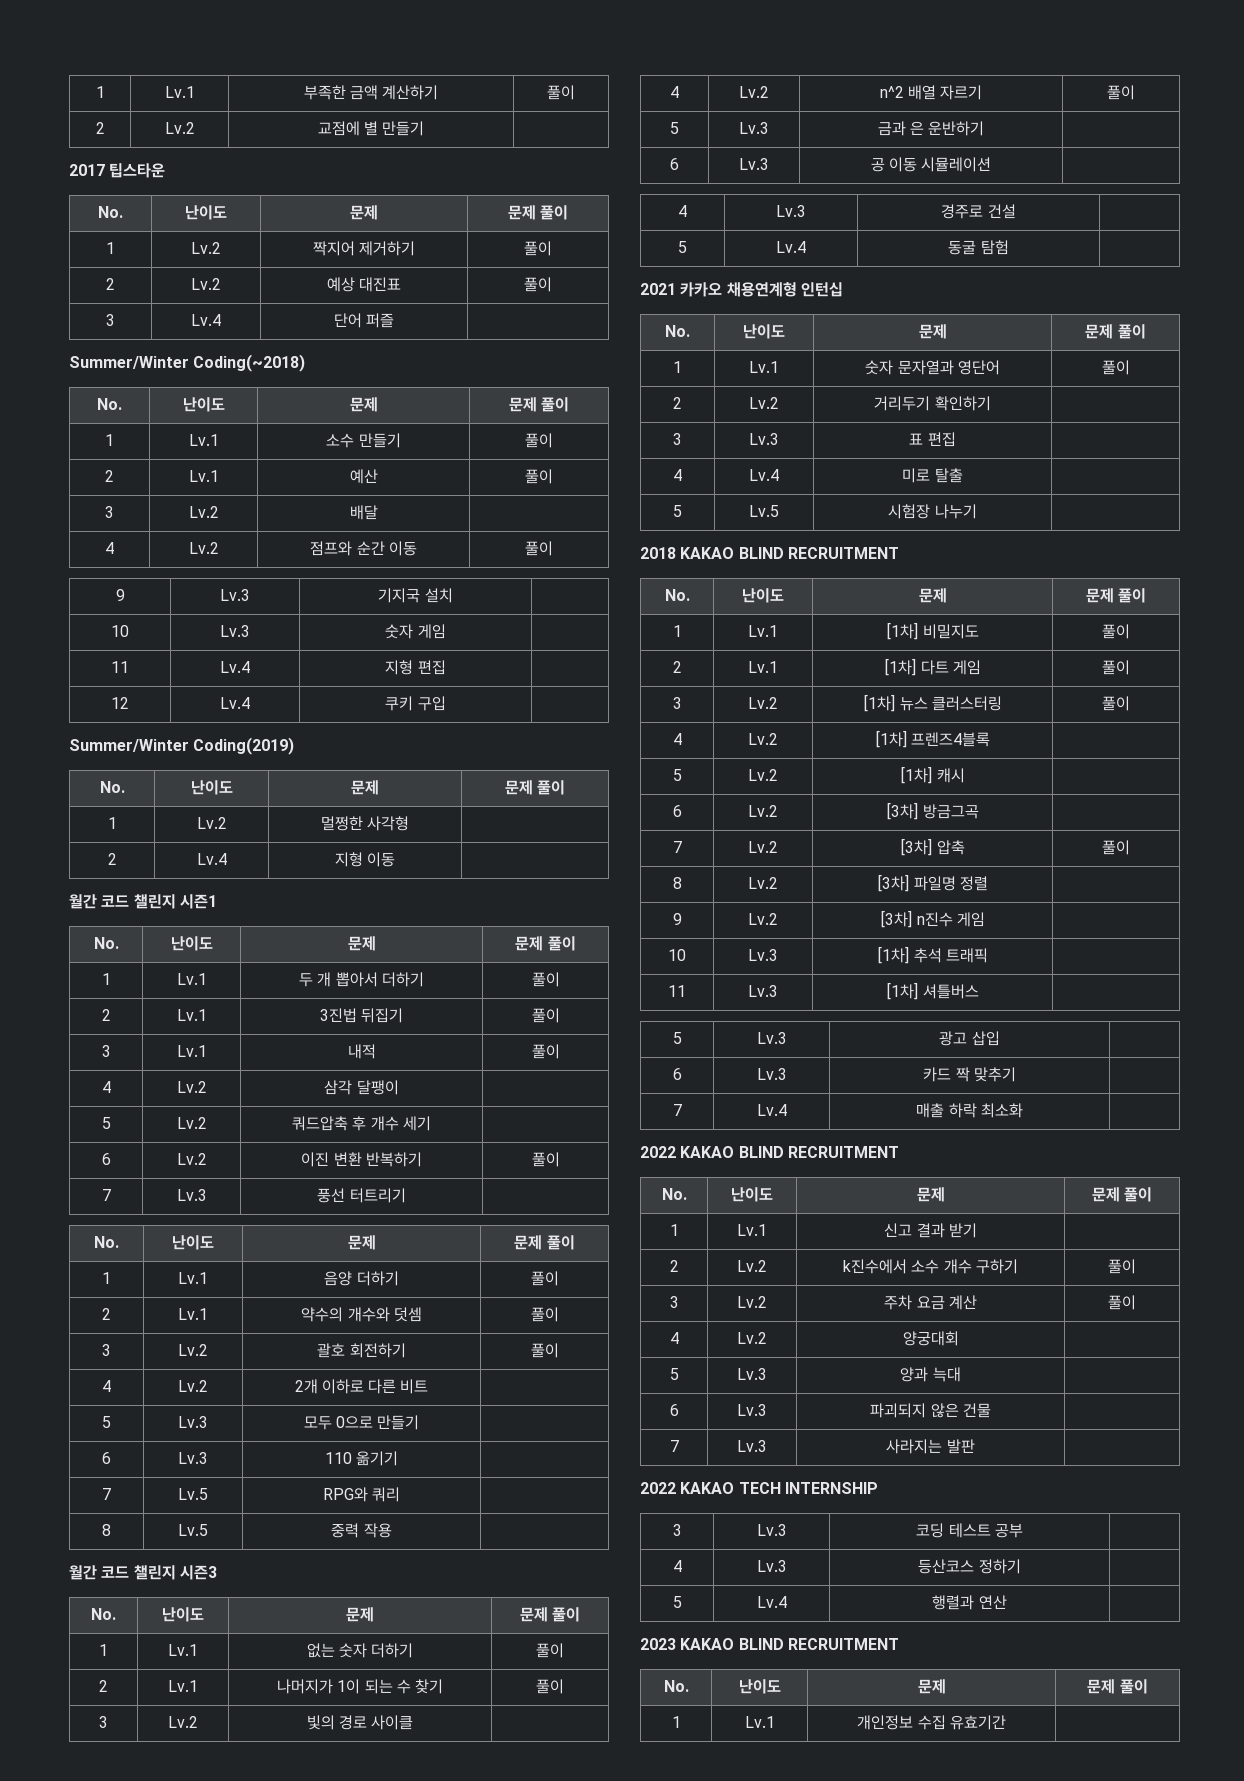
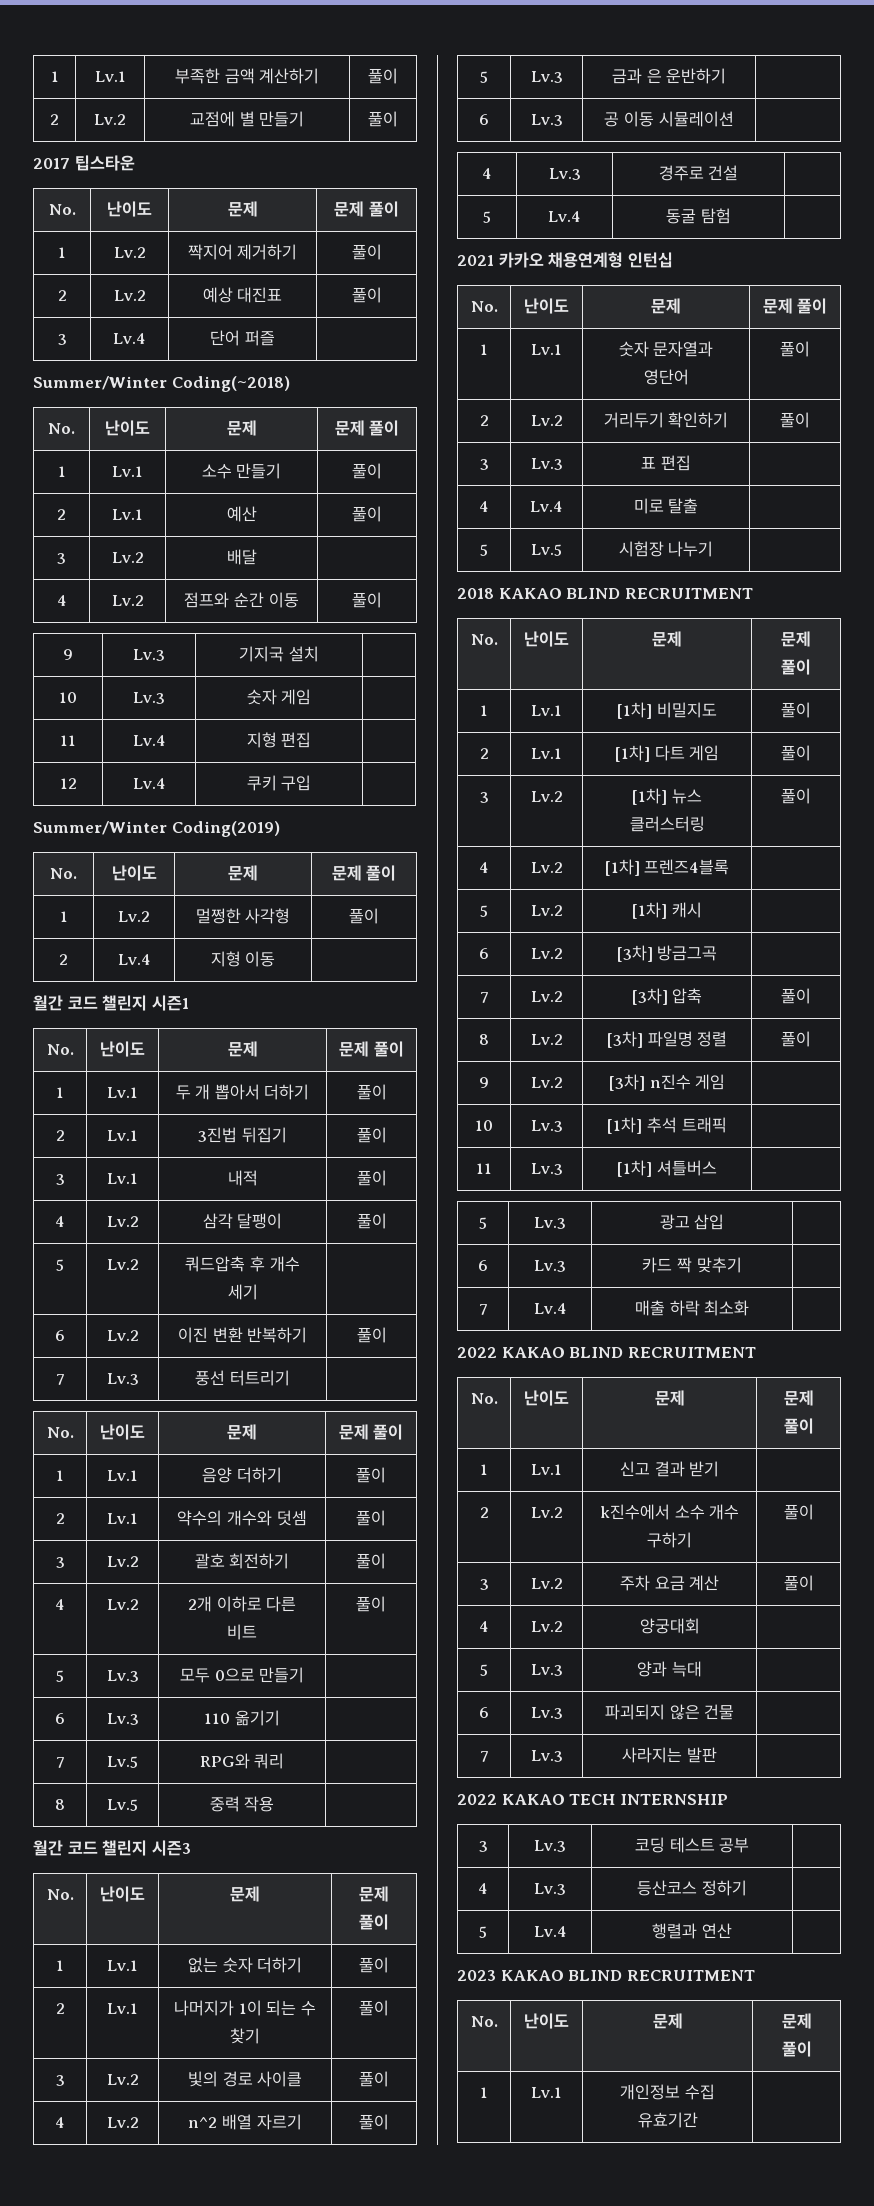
(425, 128) none -> [368,111,398,127] 풀이
(410, 823) none -> [349,908,379,924] 풀이
(399, 1087) none -> [356,1213,387,1229] 풀이
(429, 1386) none -> [356,1596,386,1612] 풀이
(414, 1722) none -> [359,2071,389,2087] 풀이
(991, 403) none -> [780,412,810,428] 풀이
(988, 883) none -> [781,1031,811,1047] 풀이

